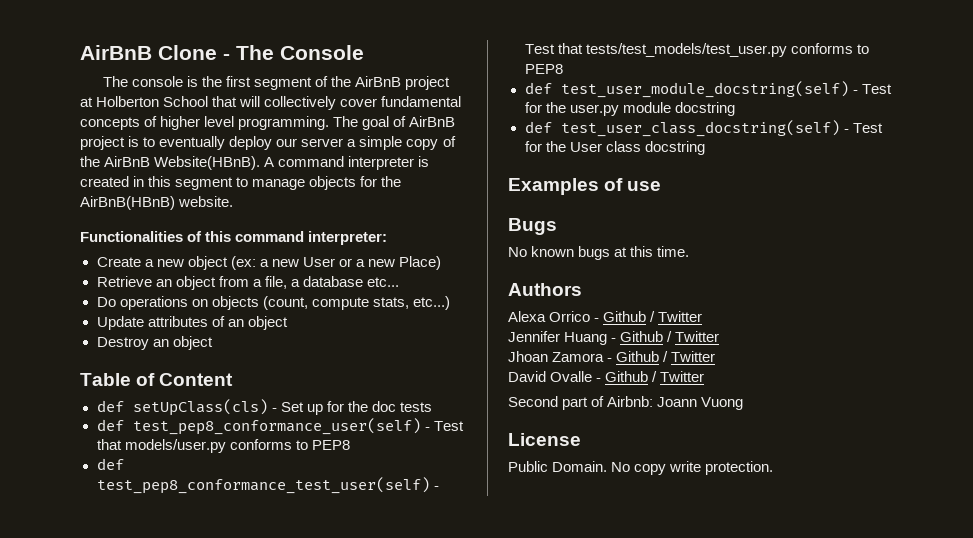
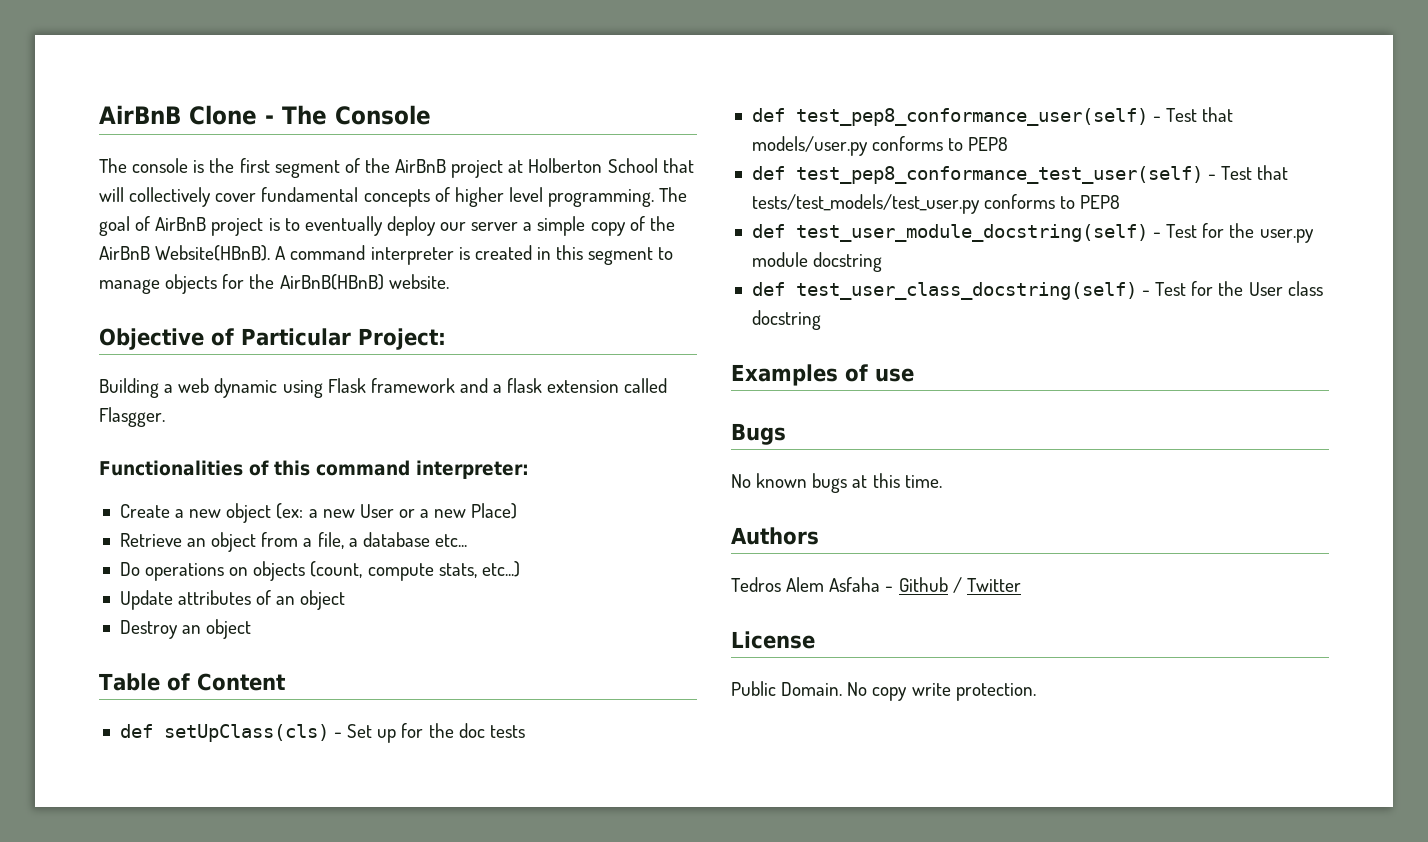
(234, 201) none -> [99,328,446,350] [99,378,668,398] [99,407,165,427] // Objective of Particular Project: // Building a web dynamic using Flask framework and a flask extension called Flasgger.
[508,311,703,322] [508,331,720,345] [508,351,716,362] [508,371,705,382] [508,396,744,410] Alexa Orrico - Github / Twitter // Jennifer Huang - Github / Twitter // Jhoan Zamora - Github / Twitter // David Ovalle - Github / Twitter // Second part of Airbnb: Joann Vuong -> [731,577,1021,593] Tedros Alem Asfaha - Github / Twitter

